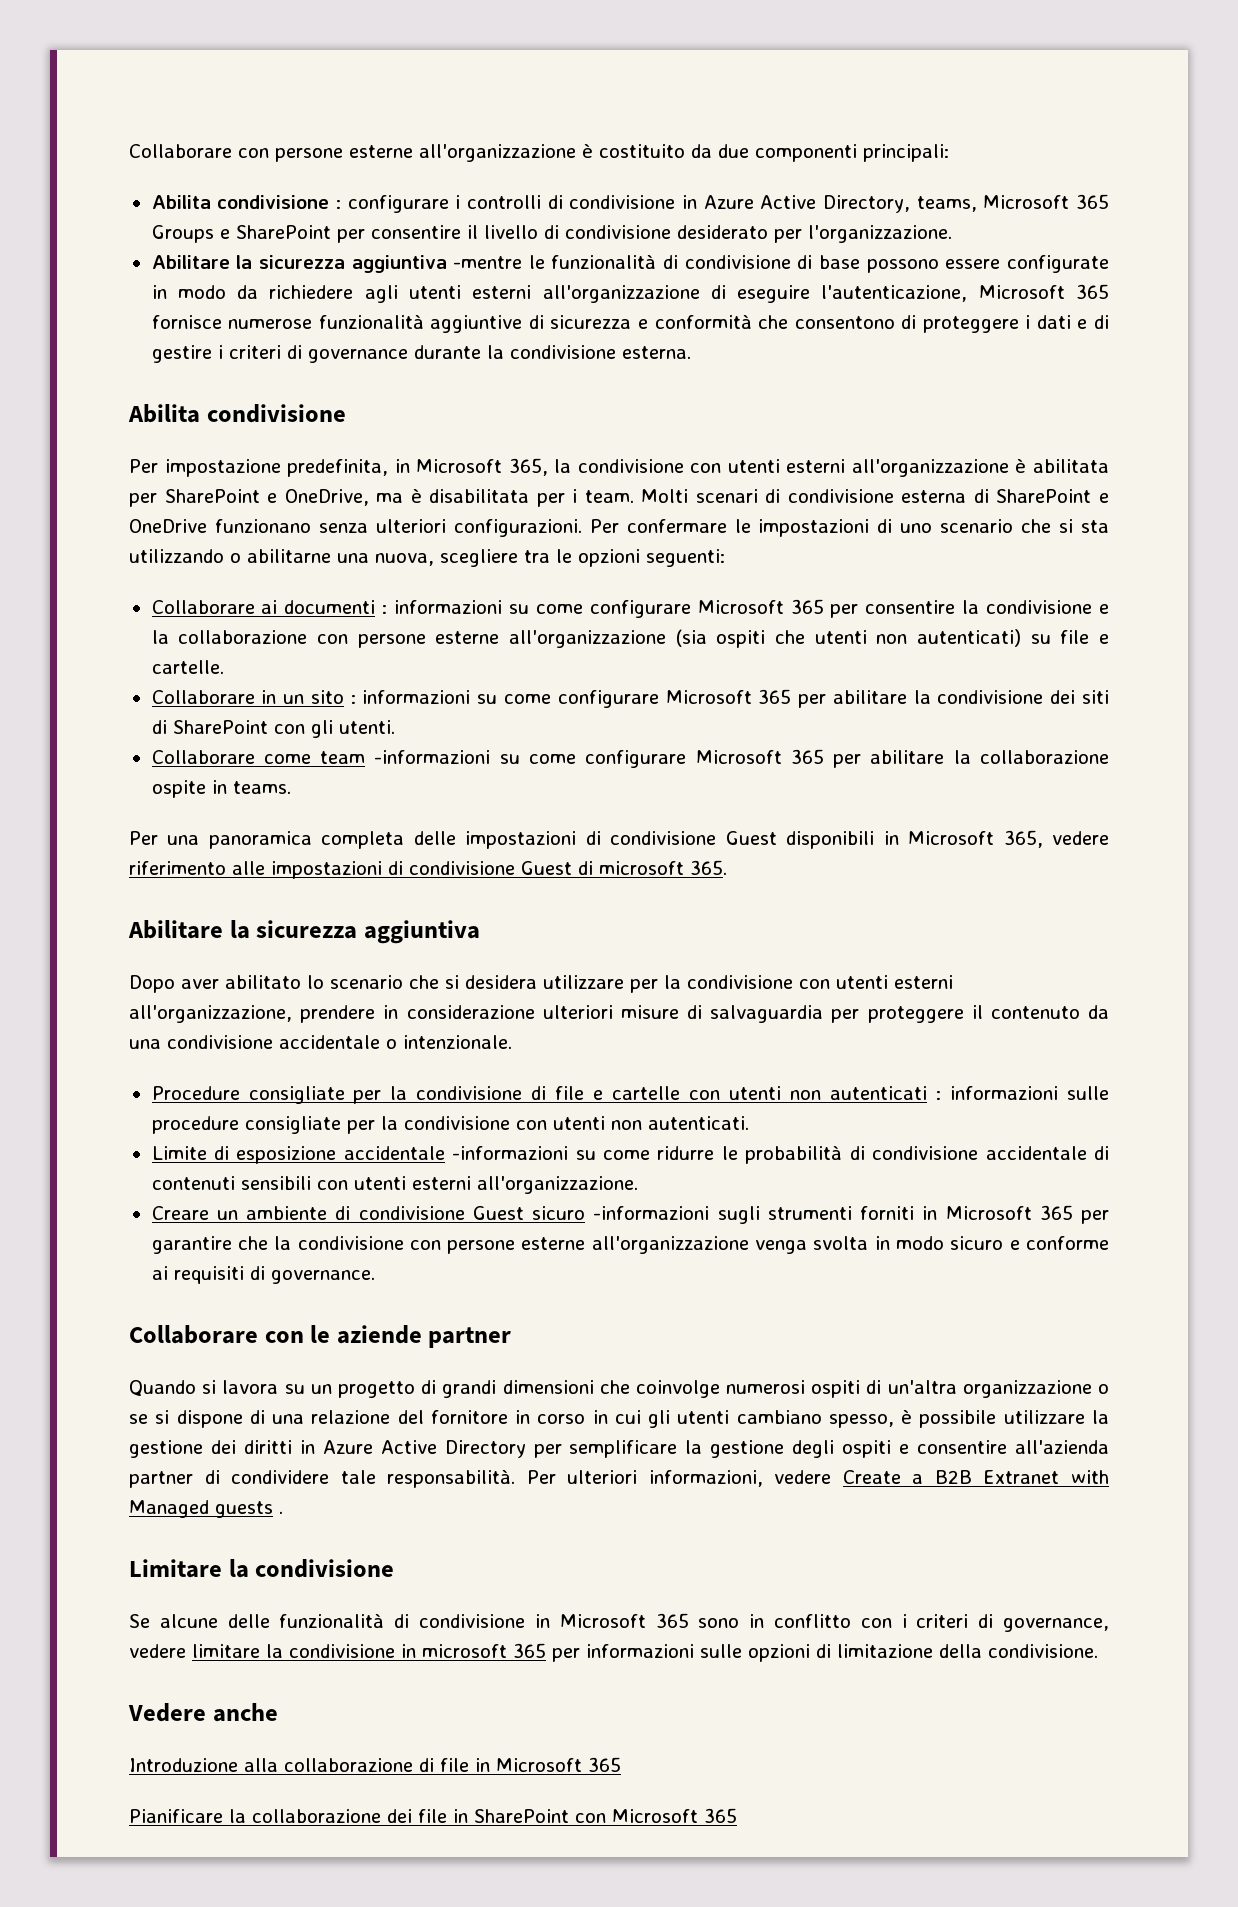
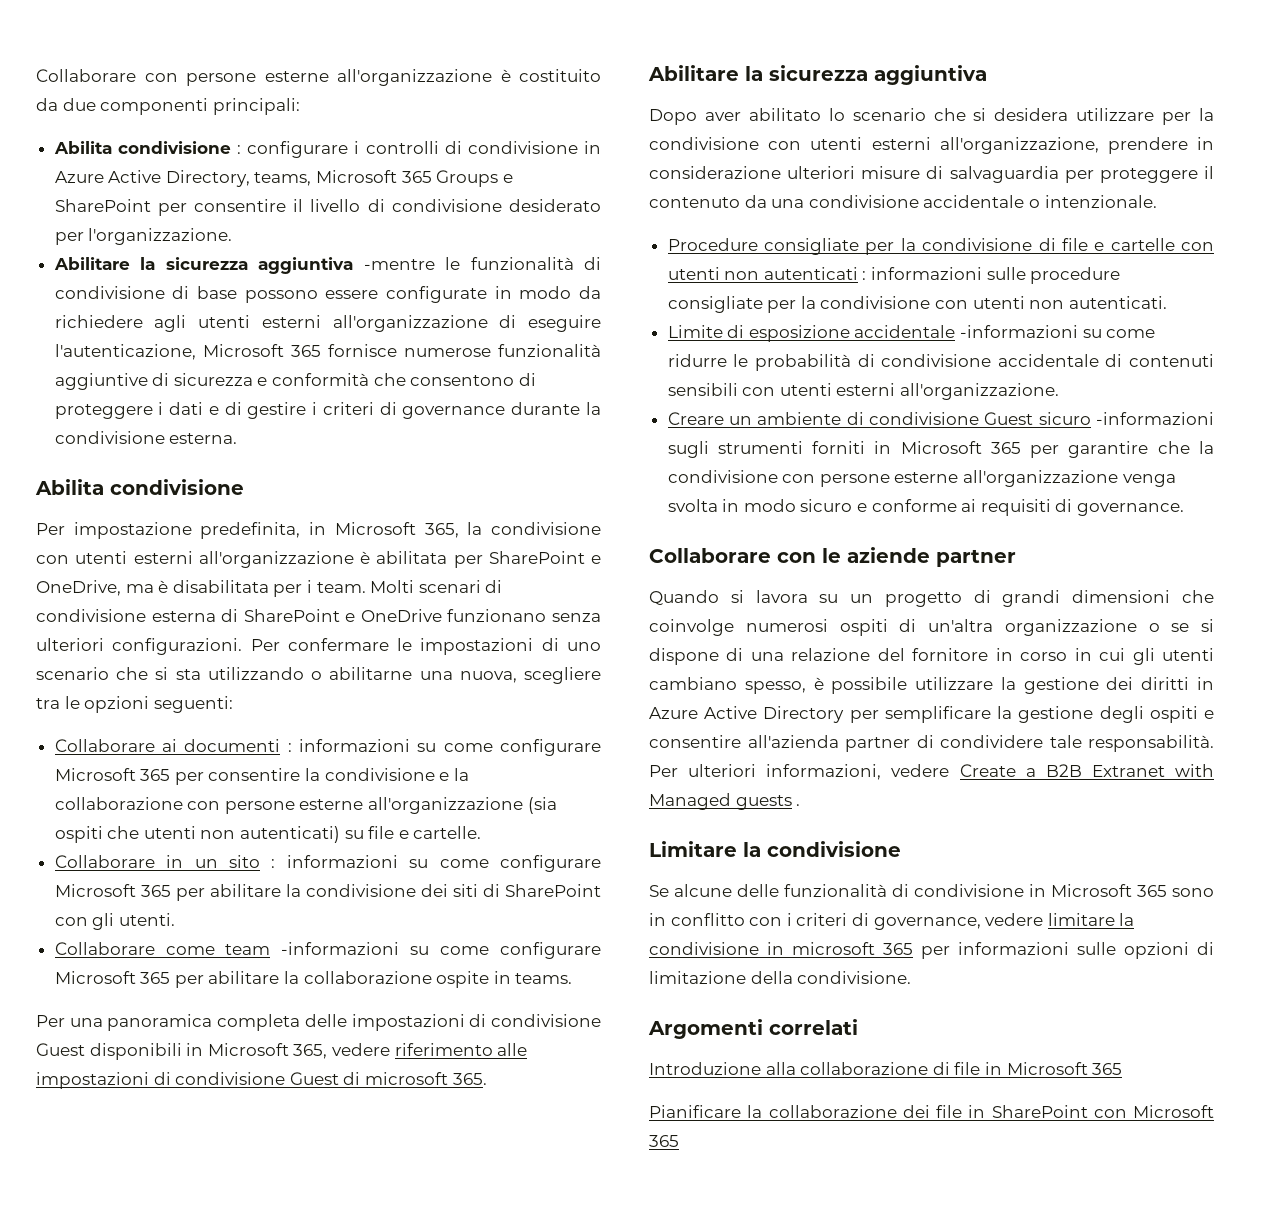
[128,1703,278,1722] Vedere anche -> [648,1019,858,1039] Argomenti correlati

